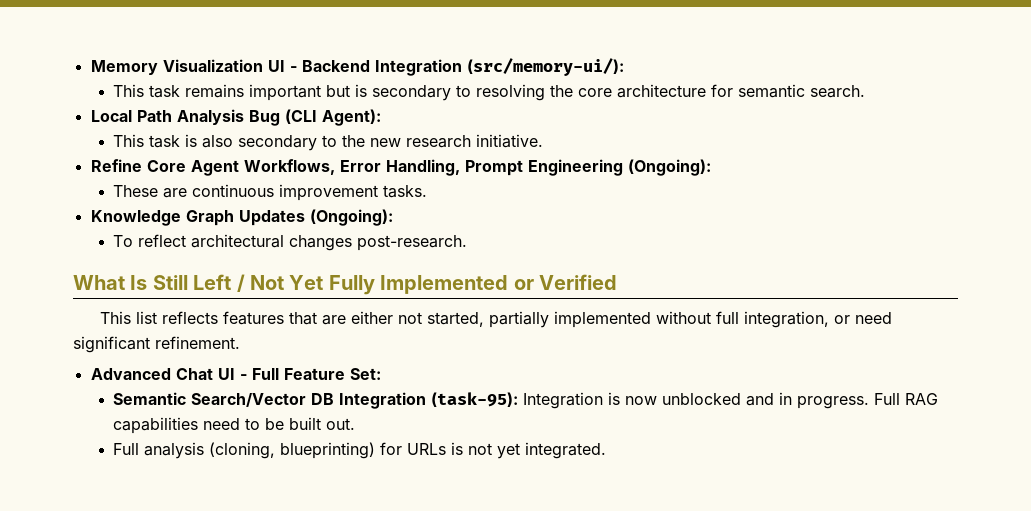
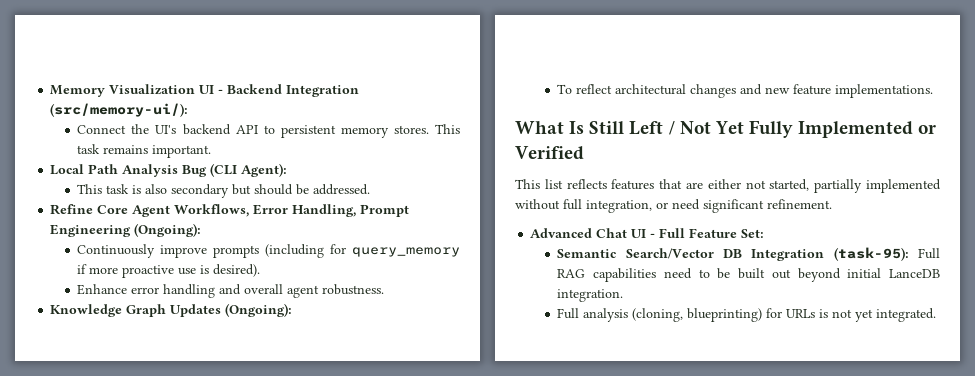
[113,84,866,101] This task remains important but is secondary to resolving the core architecture for semantic search. -> [77,124,461,138] [77,144,212,158] Connect the UI's backend API to persistent memory stores. This task remains important.
[322,134,544,148] to the new research initiative. -> [232,184,371,195] but should be addressed.
[113,184,428,201] These are continuous improvement tasks. -> [77,244,460,258] [77,264,261,278] [77,284,385,298] Continuously improve prompts (including for query_memory if more proactive use is desired). // Enhance error handling and overall agent robustness.
[357,235,468,251] post-research. -> [740,84,934,98] and new feature implementations.
[523,392,870,409] Integration is now unblocked and in progress. -> (909, 254) none
[326,418,356,430] out. -> [771,268,940,282] [557,289,624,302] out beyond initial LanceDB integration.

